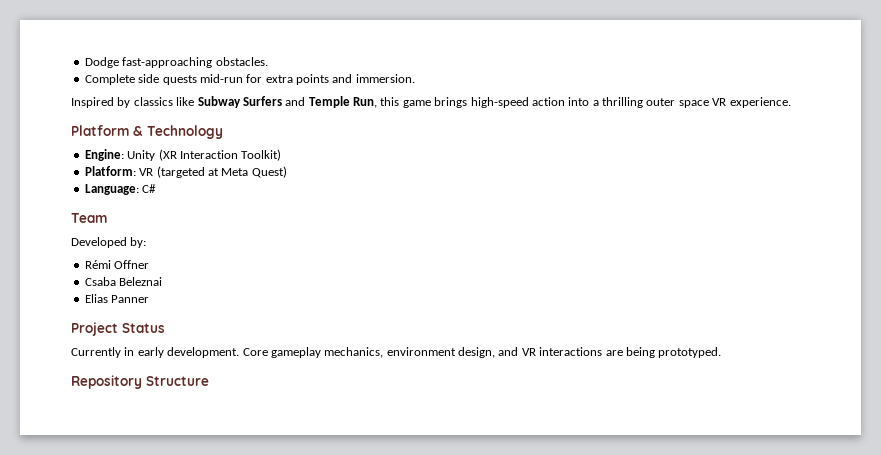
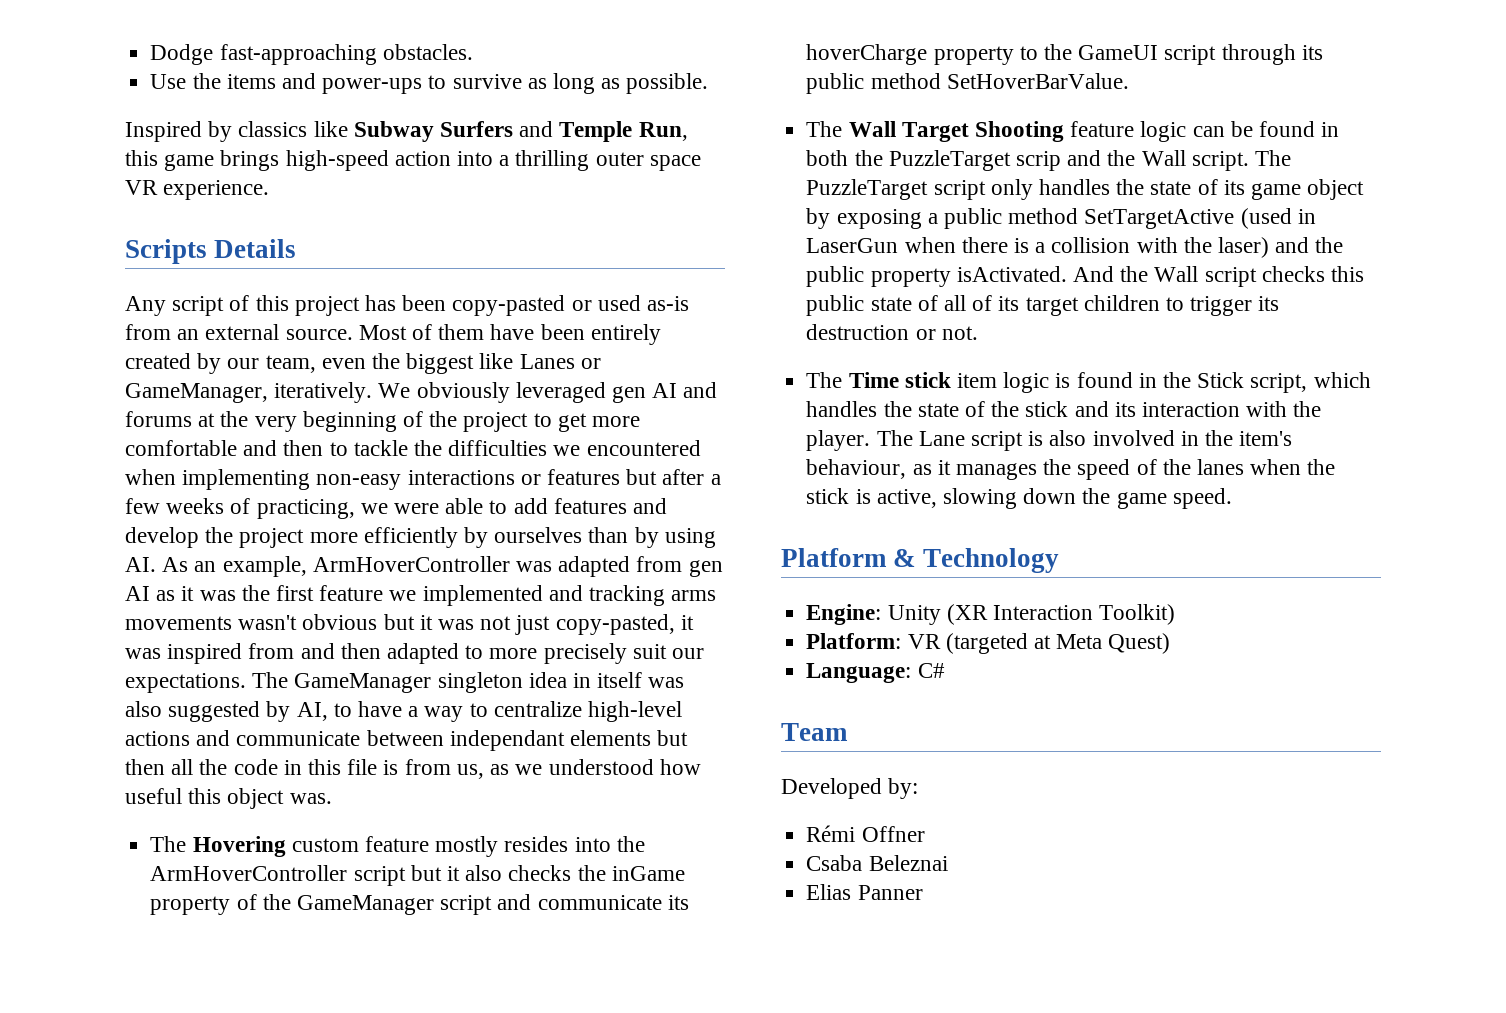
[84,74,415,85] Complete side quests mid-run for extra points and immersion. -> [150,73,709,94] Use the items and power-ups to survive as long as possible.
(791, 102) none -> [125,239,297,264] [125,295,690,316] [125,324,661,345] [125,353,601,374] [125,382,718,403] [125,411,641,432] [125,440,701,456] [125,469,721,490] [125,498,668,519] [125,527,716,548] [125,556,723,577] [125,585,717,606] [125,614,694,635] [125,643,705,664] [125,672,685,693] [125,701,683,722] [125,730,689,751] [125,759,701,779] [125,788,332,809] [150,836,645,857] [150,865,685,886] [150,894,689,915] [806,44,1323,65] [806,73,1129,94] [806,121,1340,142] [806,150,1291,171] [806,179,1365,200] [806,208,1316,229] [806,237,1344,258] [806,266,1364,287] [806,295,1280,316] [806,324,978,340] [806,372,1371,393] [806,401,1322,417] [806,430,1293,451] [806,459,1336,480] [806,488,1232,509] // Scripts Details // Any script of this project has been copy-pasted or used as-is from an external source. Most of them have been entirely created by our team, even the biggest like Lanes or GameManager, iteratively. We obviously leveraged gen AI and forums at the very beginning of the project to get more comfortable and then to tackle the difficulties we encountered when implementing non-easy interactions or features but after a few weeks of practicing, we were able to add features and develop the project more efficiently by ourselves than by using AI. As an example, ArmHoverController was adapted from gen AI as it was the first feature we implemented and tracking arms movements wasn't obvious but it was not just copy-pasted, it was inspired from and then adapted to more precisely suit our expectations. The GameManager singleton idea in itself was also suggested by AI, to have a way to centralize high-level actions and communicate between independant elements but then all the code in this file is from us, as we understood how useful this object was. // The Hovering custom feature mostly resides into the ArmHoverController script but it also checks the inGame property of the GameManager script and communicate its hoverCharge property to the GameUI script through its public method SetHoverBarValue. // The Wall Target Shooting feature logic can be found in both the PuzzleTarget scrip and the Wall script. The PuzzleTarget script only handles the state of its game object by exposing a public method SetTargetActive (used in LaserGun when there is a collision with the laser) and the public property isActivated. And the Wall script checks this public state of all of its target children to trigger its destruction or not. // The Time stick item logic is found in the Stick script, which handles the state of the stick and its interaction with the player. The Lane script is also involved in the item's behaviour, as it manages the speed of the lanes when the stick is active, slowing down the game speed.
[71,322,165,336] [71,347,722,358] [71,375,209,389] // Project Status // Currently in early development. Core gameplay mechanics, environment design, and VR interactions are being prototyped. // Repository Structure -> (923, 892) none

